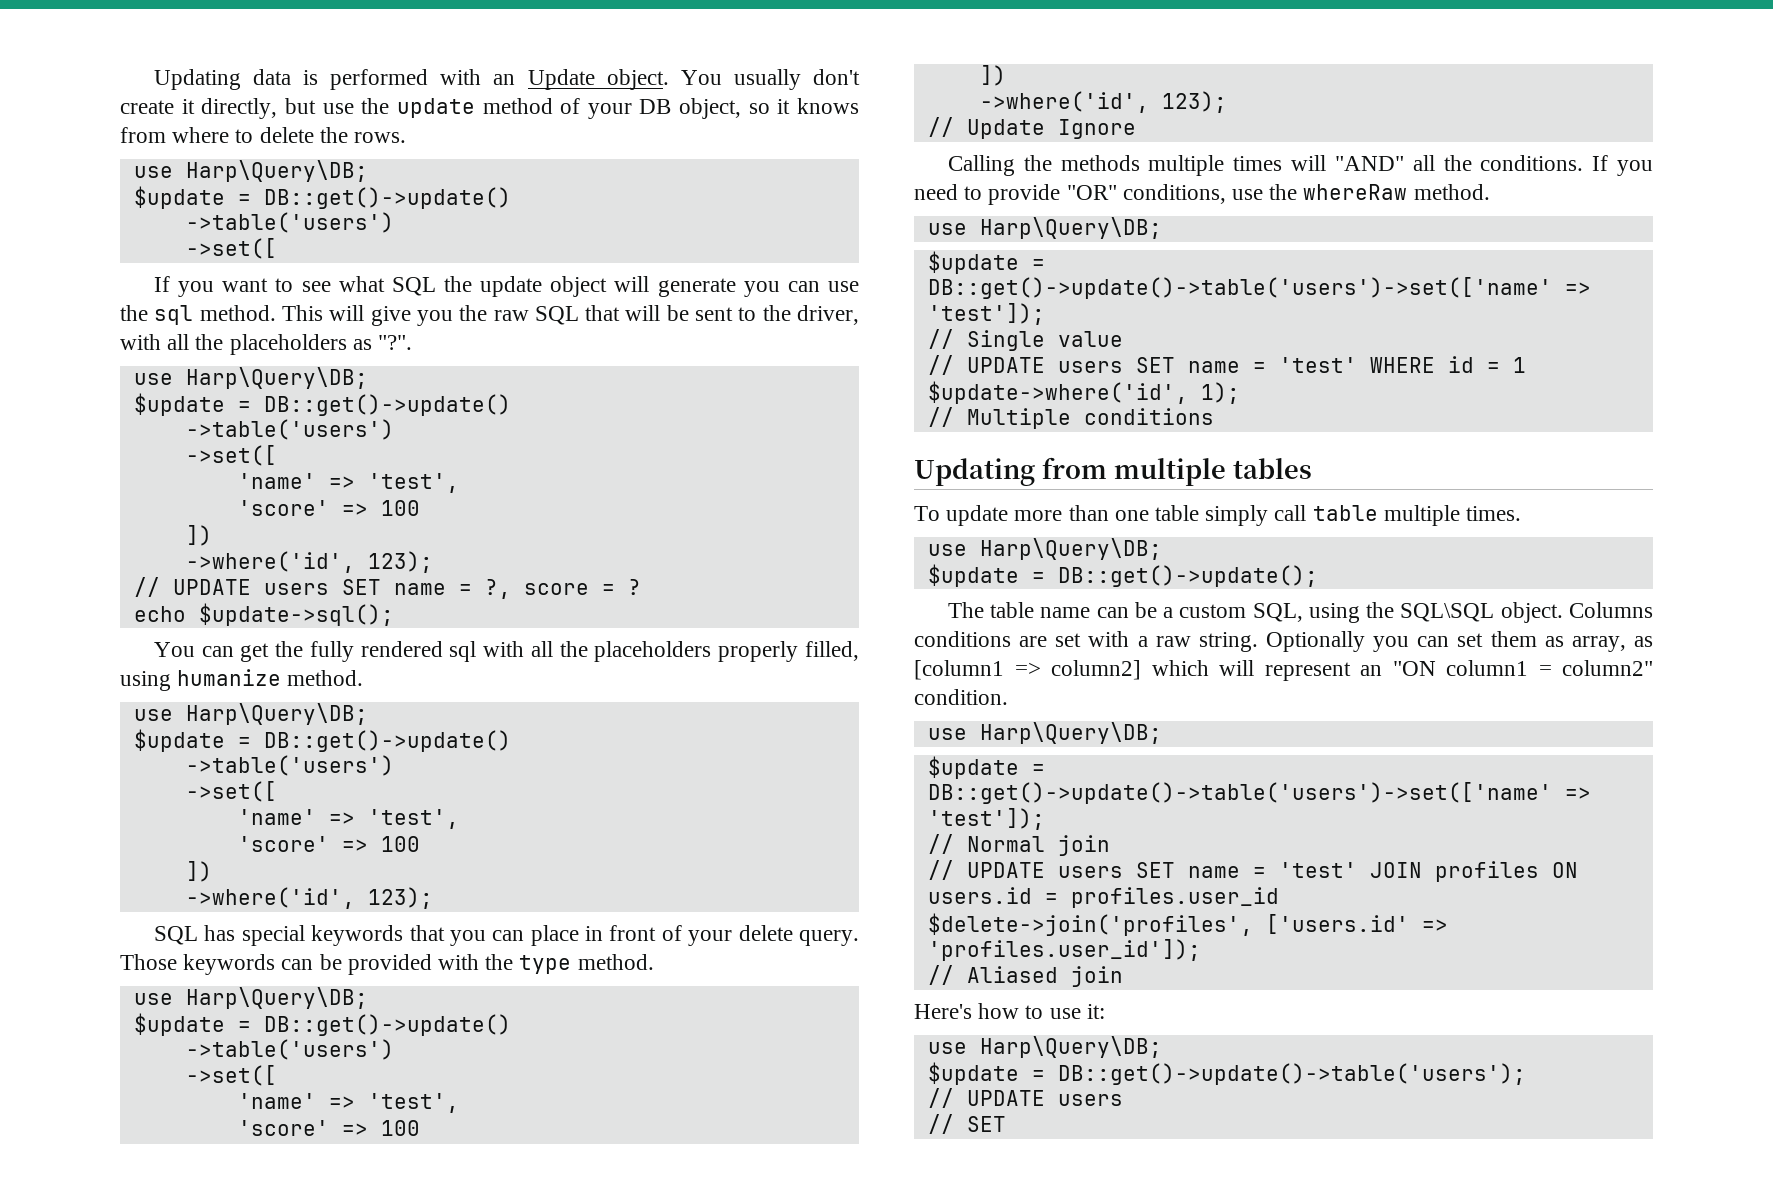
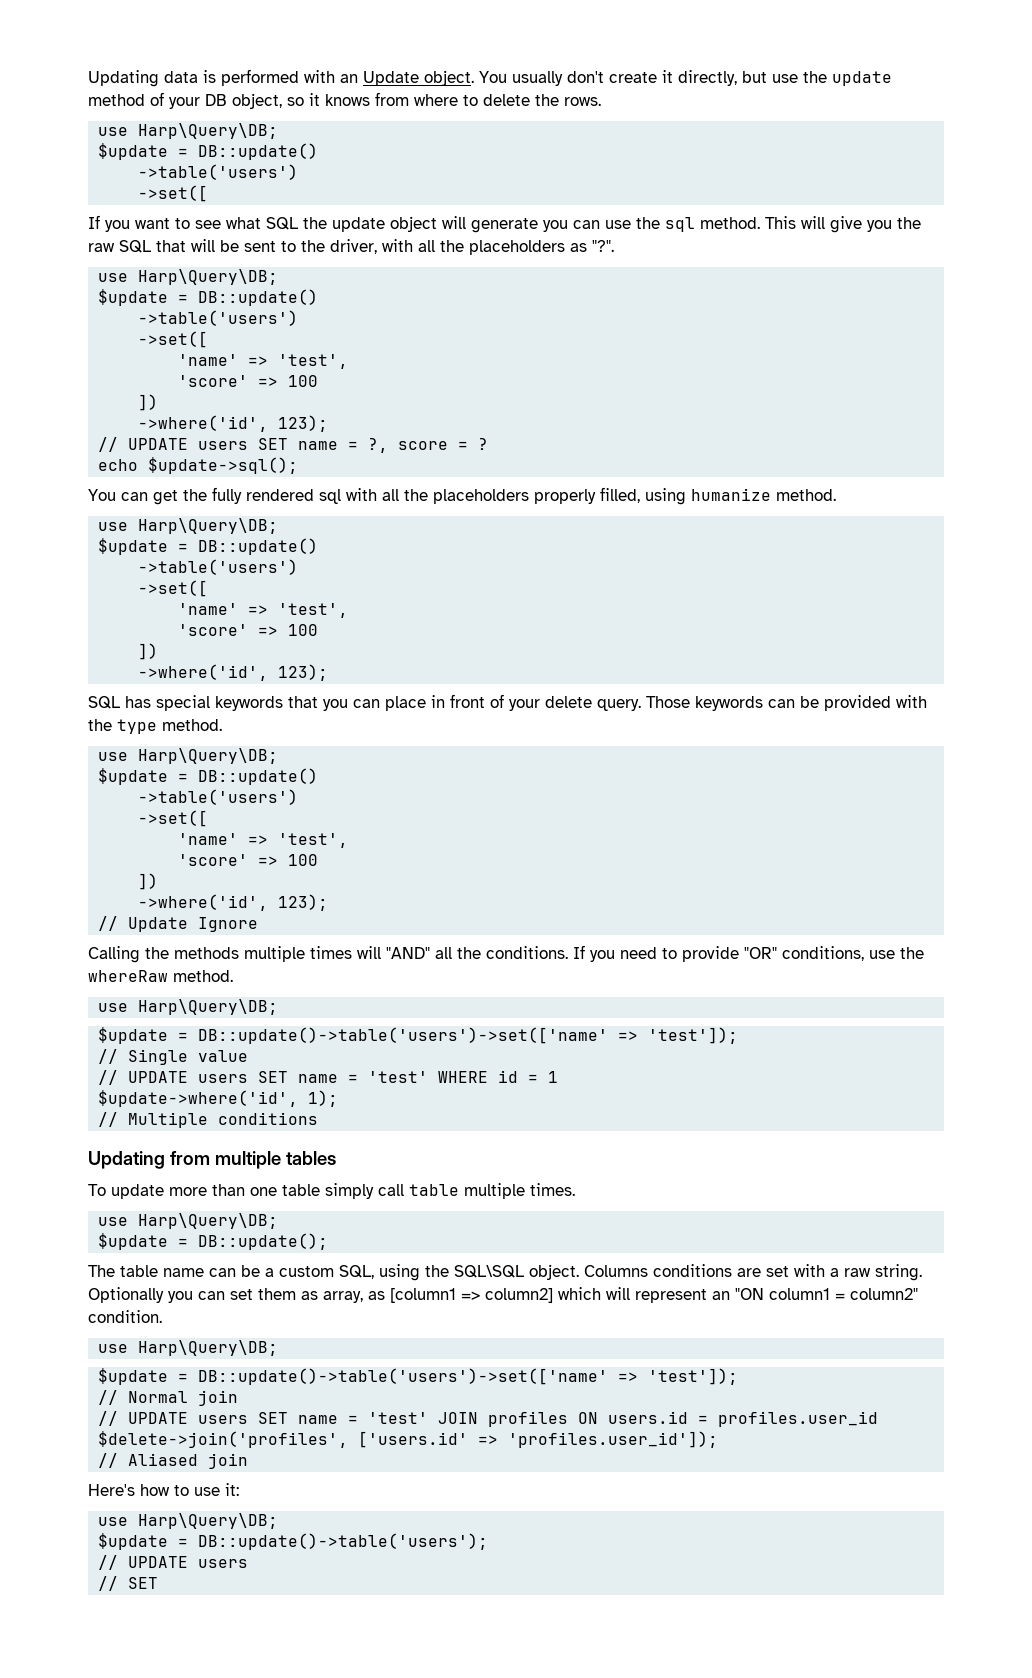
[263,187,511,209] DB::get()->update() -> [198,143,319,160] DB::update()
[263,394,511,416] DB::get()->update() -> [198,289,319,306] DB::update()
[263,730,511,752] DB::get()->update() -> [198,538,319,555] DB::update()
[263,1014,511,1036] DB::get()->update() -> [198,768,319,785] DB::update()
[927,277,1552,299] DB::get()->update()->table('users')->set(['name' -> [198,1027,609,1044] DB::update()->table('users')->set(['name'
[1057,565,1318,587] DB::get()->update(); -> [198,1233,329,1250] DB::update();
[927,782,1552,804] DB::get()->update()->table('users')->set(['name' -> [198,1368,609,1385] DB::update()->table('users')->set(['name'
[1057,1063,1526,1085] DB::get()->update()->table('users'); -> [198,1533,489,1550] DB::update()->table('users');

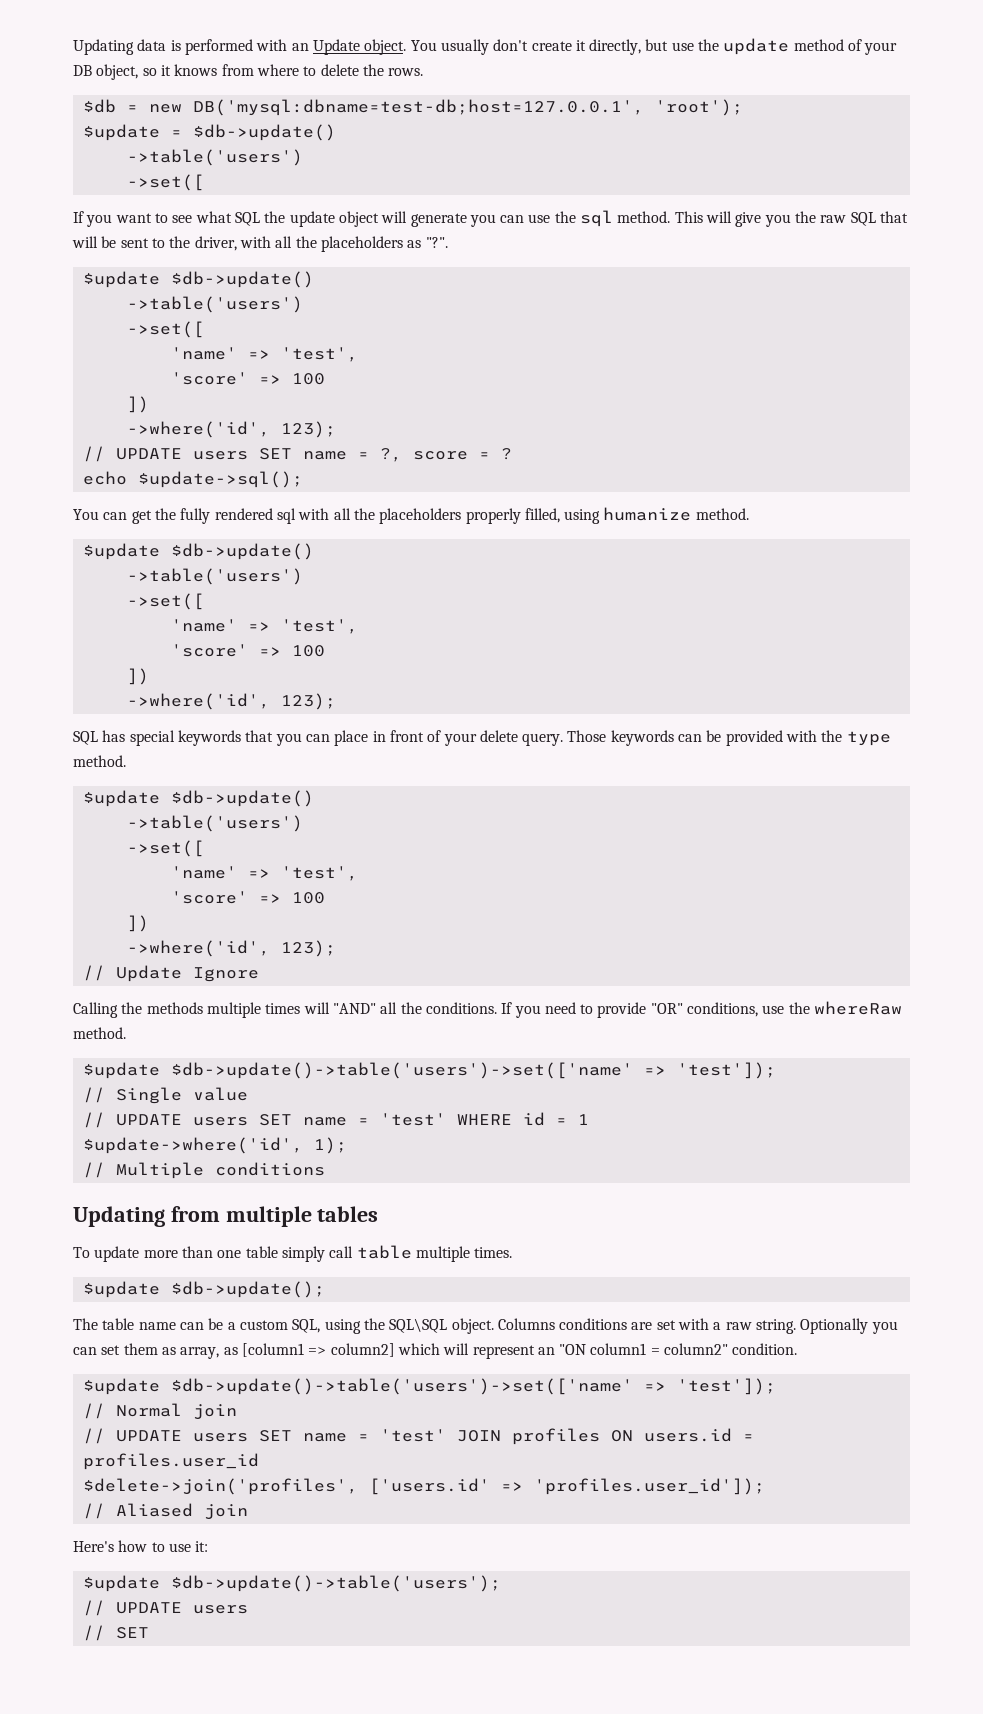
[98,123,279,139] [98,143,319,160] use Harp\Query\DB; // $update = DB::update() -> [82,99,743,116] [82,124,336,141] $db = new DB('mysql:dbname=test-db;host=127.0.0.1', 'root'); // $update = $db->update()
[98,269,279,285] [98,289,319,306] // use Harp\Query\DB; // $update = DB::update() -> [82,271,314,288] // $update $db->update()
[98,518,279,534] [98,538,319,555] // use Harp\Query\DB; // $update = DB::update() -> [82,543,314,560] // $update $db->update()
[98,748,279,764] [98,768,319,785] // use Harp\Query\DB; // $update = DB::update() -> [82,790,314,807] // $update $db->update()
[98,999,279,1015] [98,1027,609,1044] // use Harp\Query\DB; // $update = DB::update()->table('users')->set(['name' -> [82,1062,633,1079] // $update $db->update()->table('users')->set(['name'
[98,1213,279,1229] [98,1233,329,1250] // use Harp\Query\DB; // $update = DB::update(); -> [82,1281,325,1298] // $update $db->update();
[98,1340,279,1356] [98,1368,609,1385] // use Harp\Query\DB; // $update = DB::update()->table('users')->set(['name' -> [82,1378,633,1395] // $update $db->update()->table('users')->set(['name'
[98,1513,279,1529] [98,1533,489,1550] // use Harp\Query\DB; // $update = DB::update()->table('users'); -> [82,1575,501,1592] // $update $db->update()->table('users');

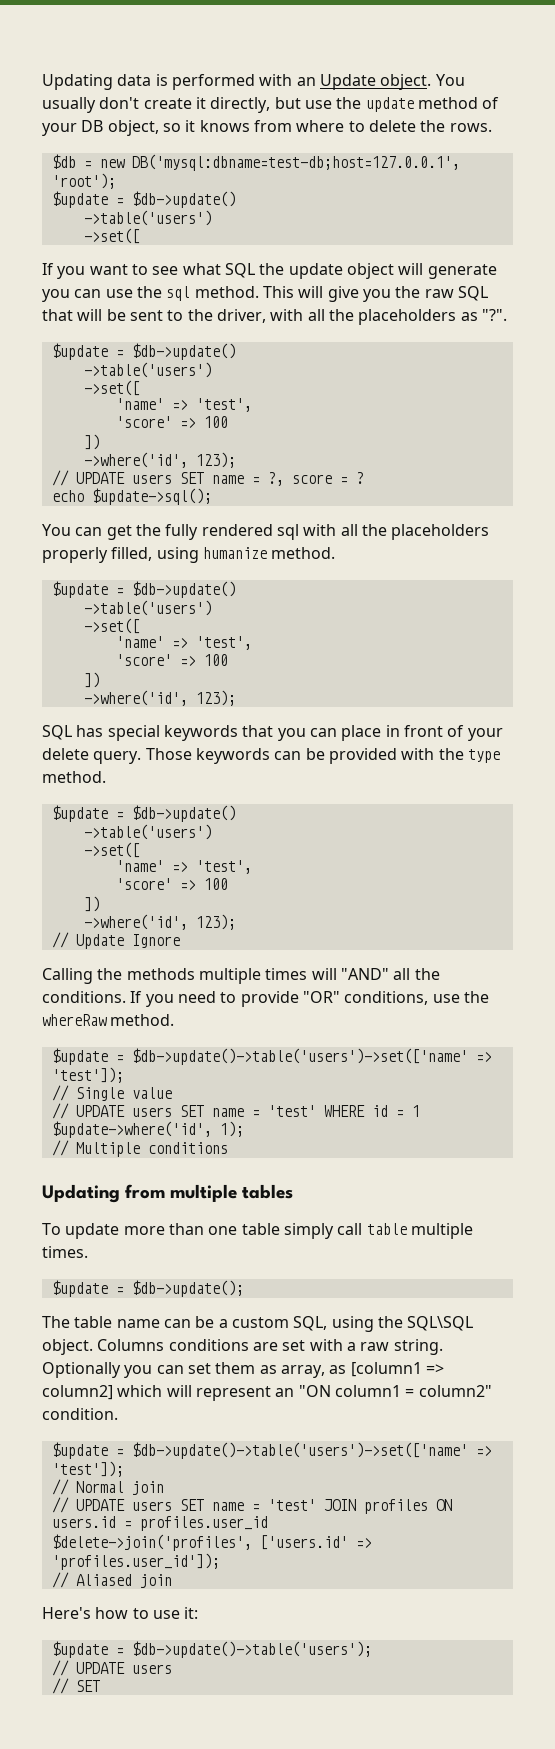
(160, 279) none -> [115,350,124,357] =
(160, 551) none -> [115,588,124,595] =
(160, 798) none -> [115,812,124,819] =
(160, 1070) none -> [115,1055,124,1062] =
(160, 1289) none -> [115,1287,124,1294] =
(160, 1386) none -> [115,1449,124,1456] =
(160, 1583) none -> [115,1648,124,1655] =

